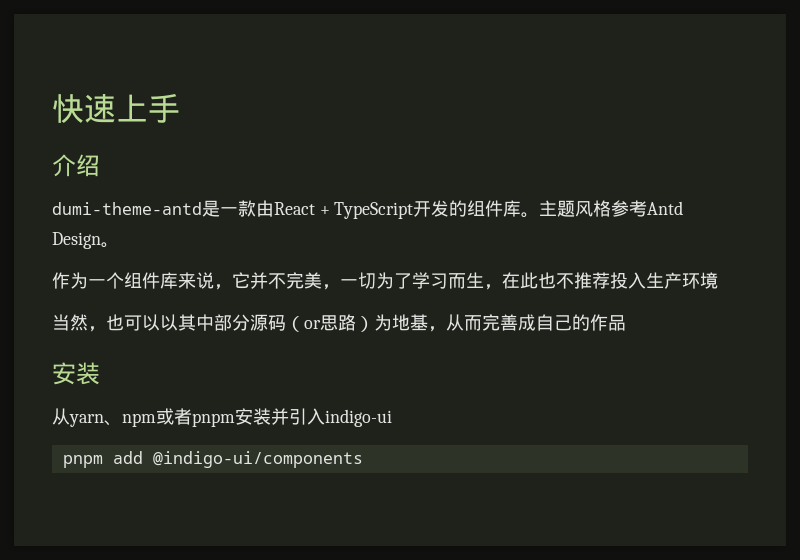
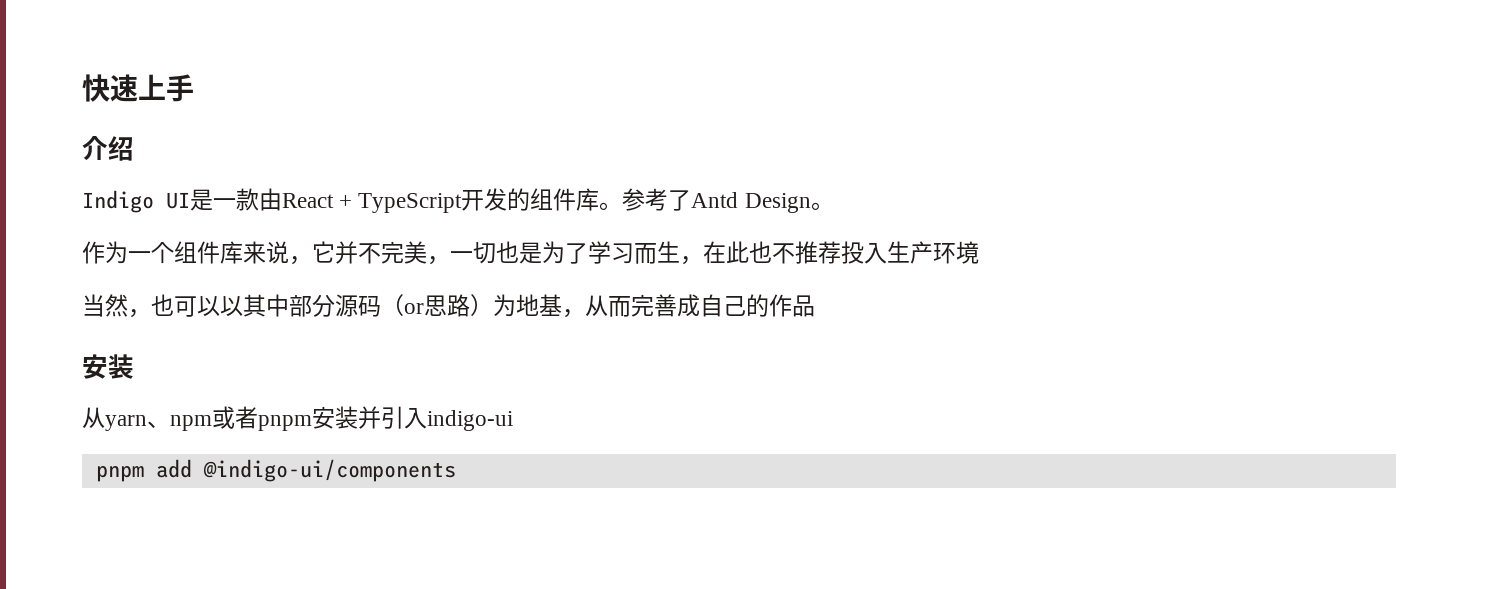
[52,202,202,215] dumi-theme-antd -> [82,190,190,213] Indigo UI
[539,200,648,217] 主题风格参考 -> [622,188,692,211] 参考了
(376, 280) none -> [496,241,542,264] 也是

